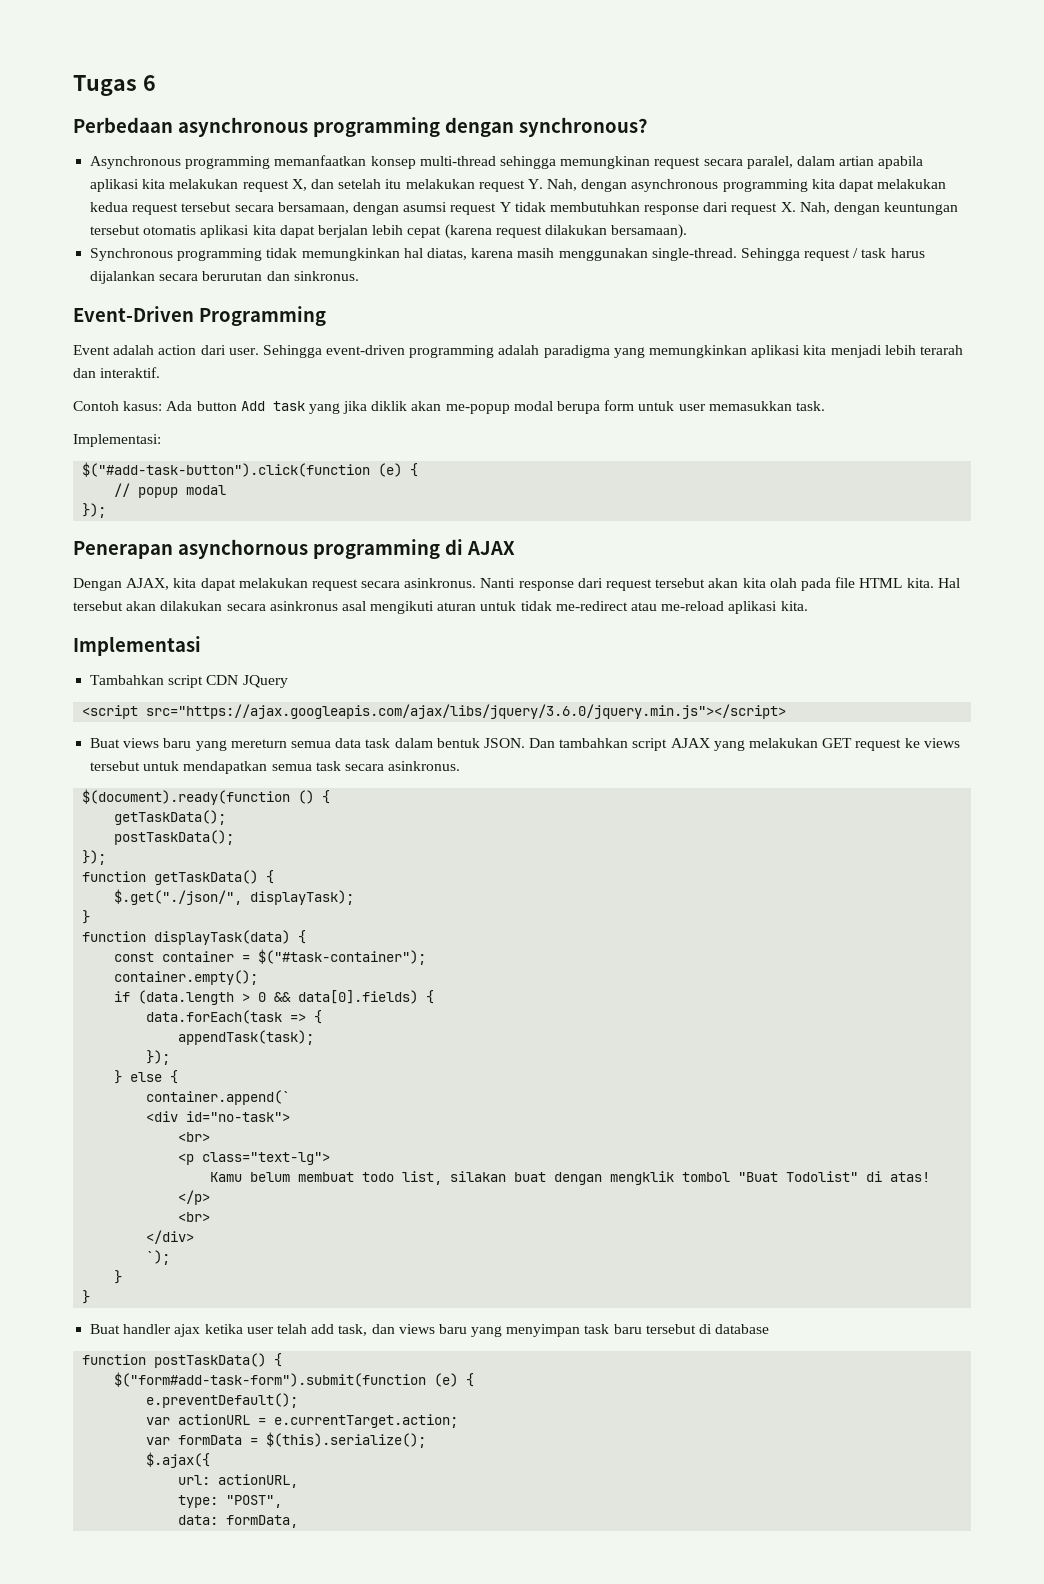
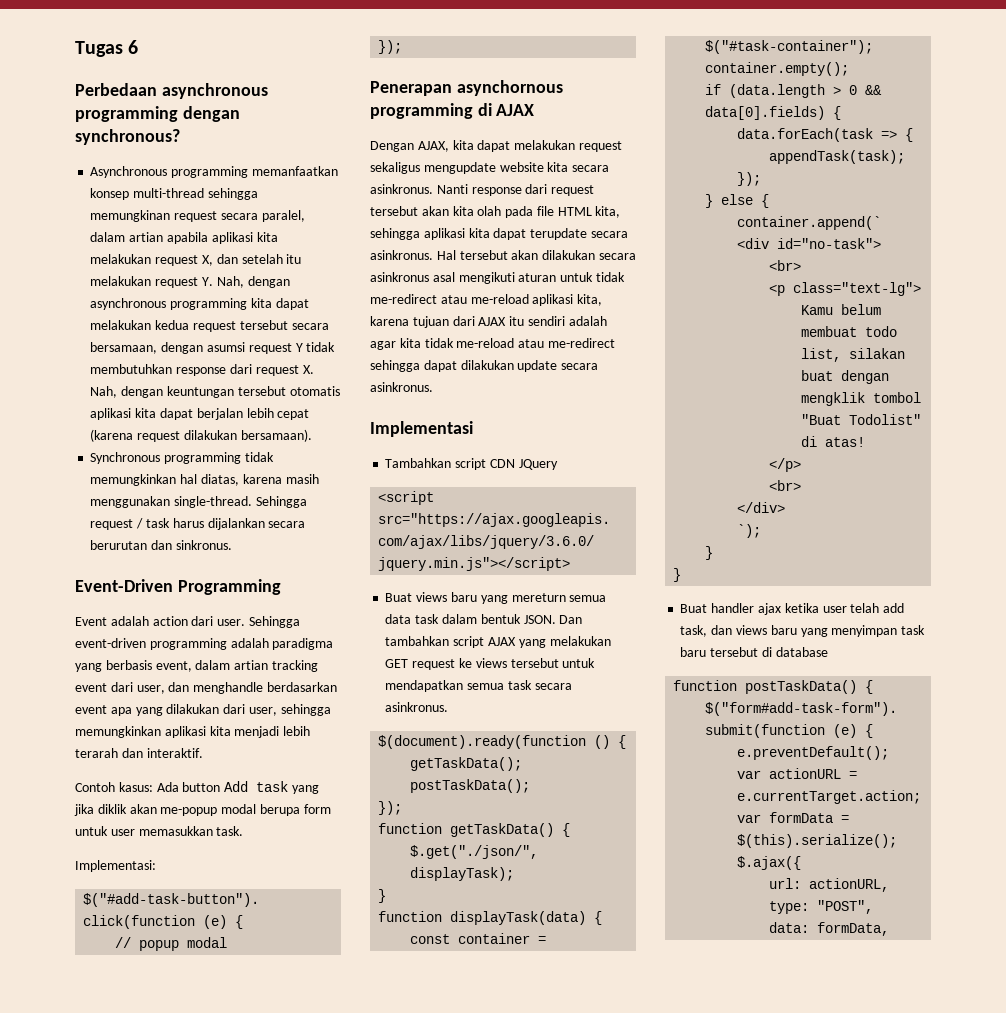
(645, 352) none -> [105,660,318,672] [75,682,337,694] [75,704,331,716] berbasis event, dalam artian tracking event dari user, dan menghandle berdasarkan event apa yang dilakukan dari user, sehingga
(358, 585) none -> [370,162,569,174] sekaligus mengupdate website kita
[906,578,934,588] kita. -> [595,206,621,218] [370,228,628,240] [370,250,433,260] kita, sehingga aplikasi kita dapat terupdate secara asinkronus.
[780,601,808,611] kita. -> [577,294,603,306] [370,316,607,328] [370,338,615,350] [370,360,599,372] [370,382,433,392] kita, karena tujuan dari AJAX itu sendiri adalah agar kita tidak me-reload atau me-redirect sehingga dapat dilakukan update secara asinkronus.

